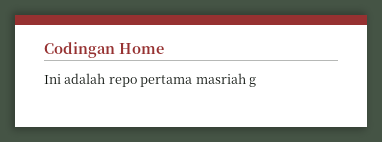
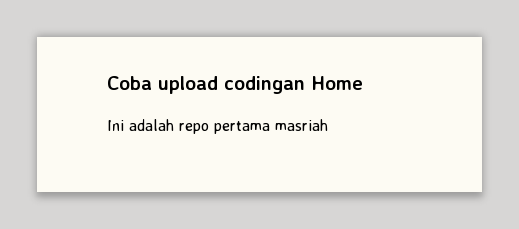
[44,42,115,58] Codingan -> [107,76,305,94] Coba upload codingan
[248,77,256,87] g -> (328, 125) none

